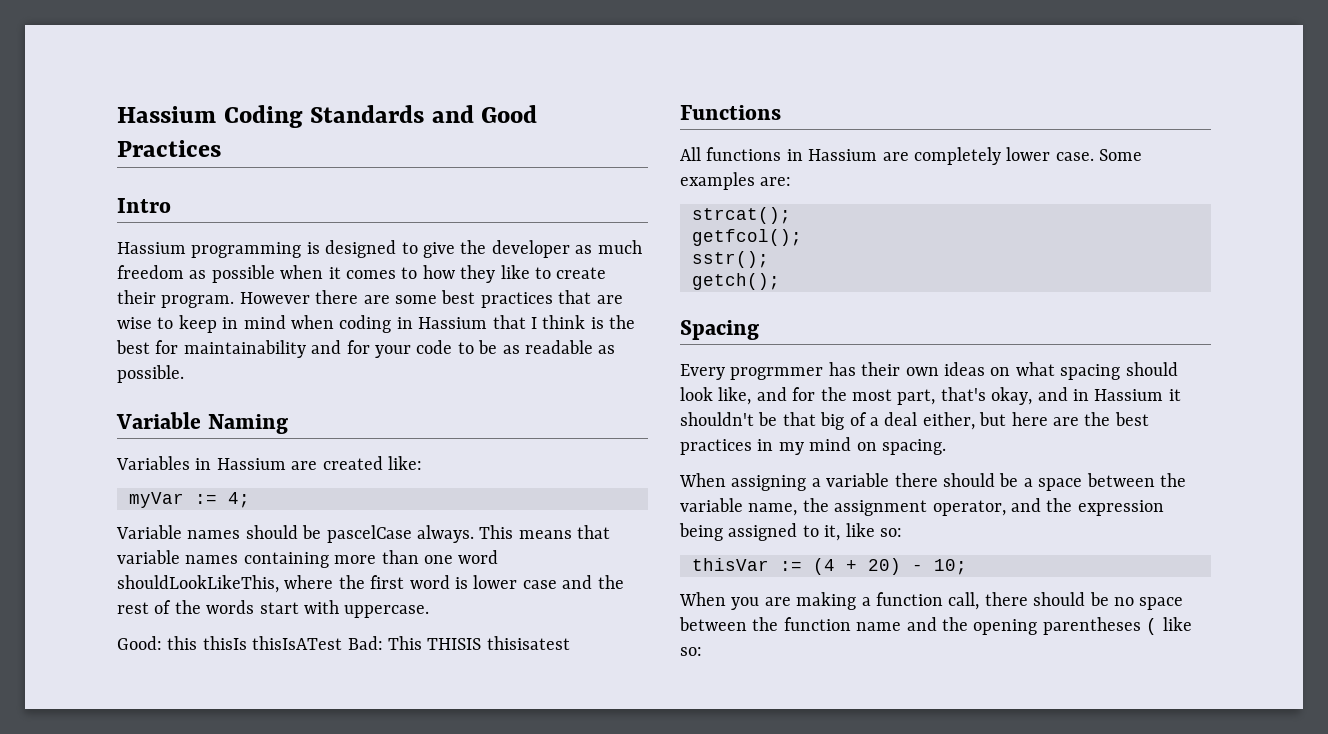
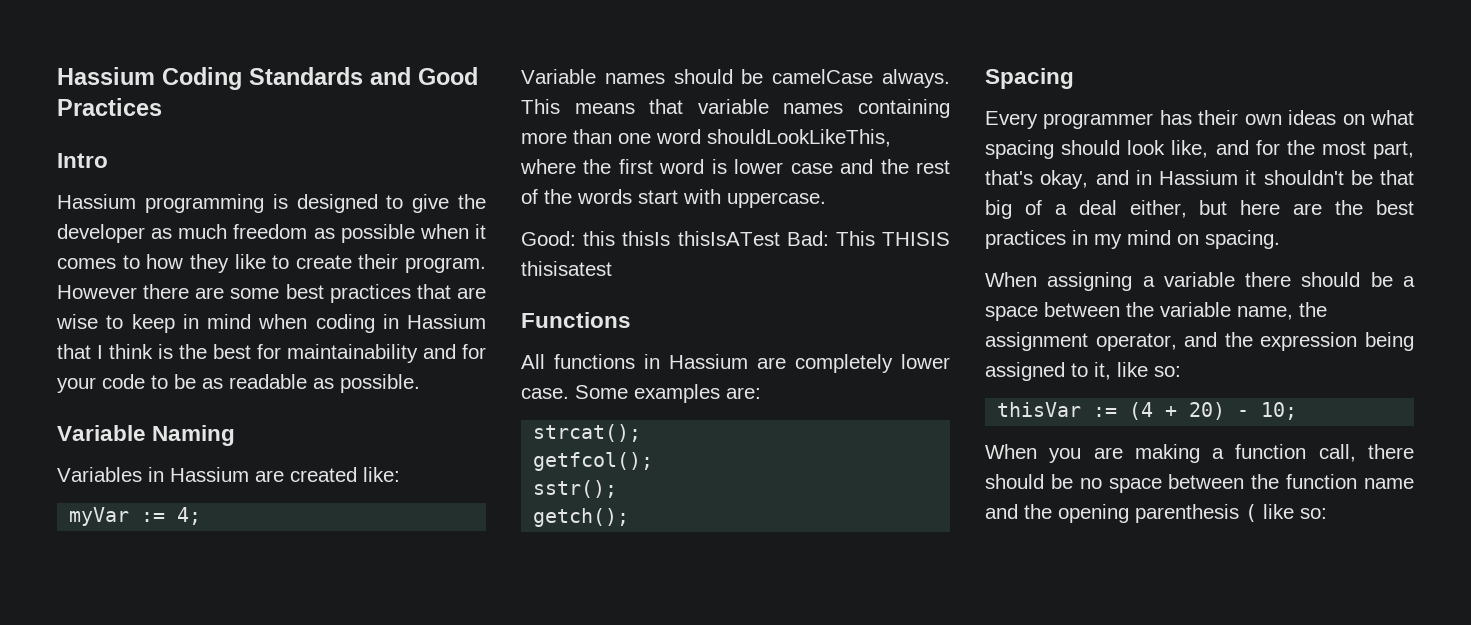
[326,525,412,543] pascelCase -> [772,69,874,84] camelCase
[730,367,824,380] progrmmer -> [1043,113,1154,129] programmer
[1042,617,1141,635] parentheses -> [1135,504,1239,523] parenthesis

